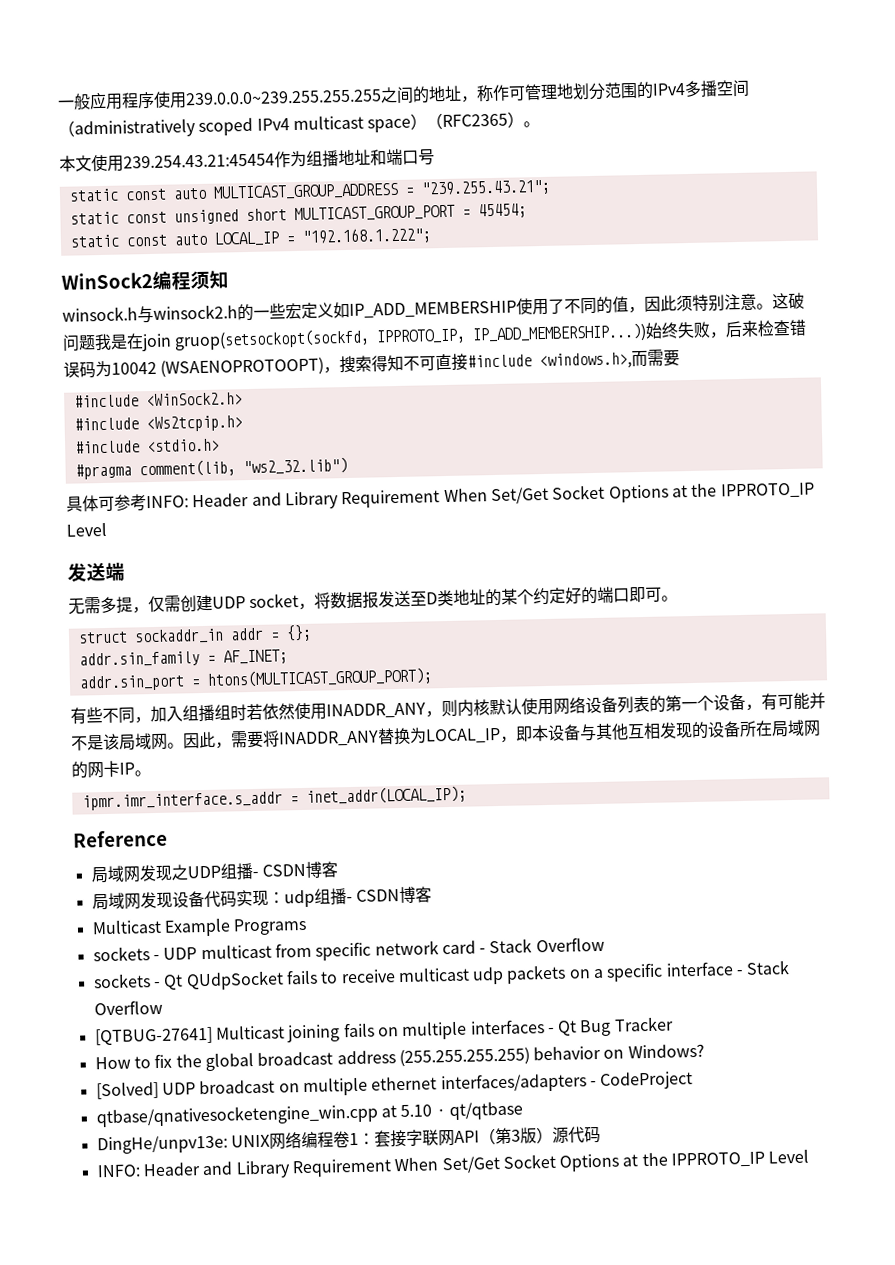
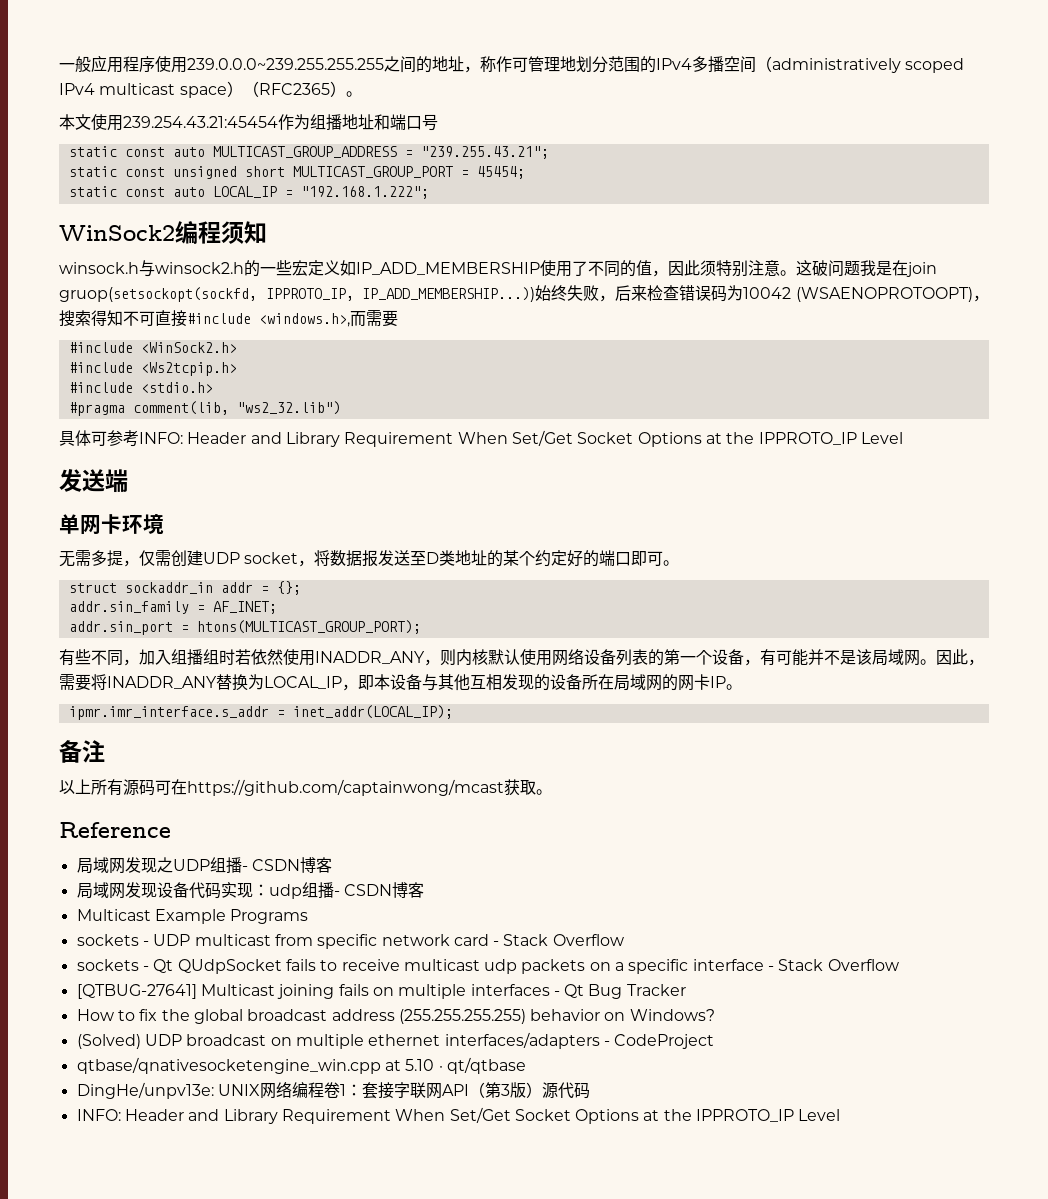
(125, 571) none -> [59,514,164,535] // 单网卡环境
(467, 795) none -> [59,740,105,763] [59,779,552,796] // 备注 // 以上所有源码可在https://github.com/captainwong/mcast获取。
[95,1082,159,1100] [Solved] -> [76,1034,141,1049] (Solved)

